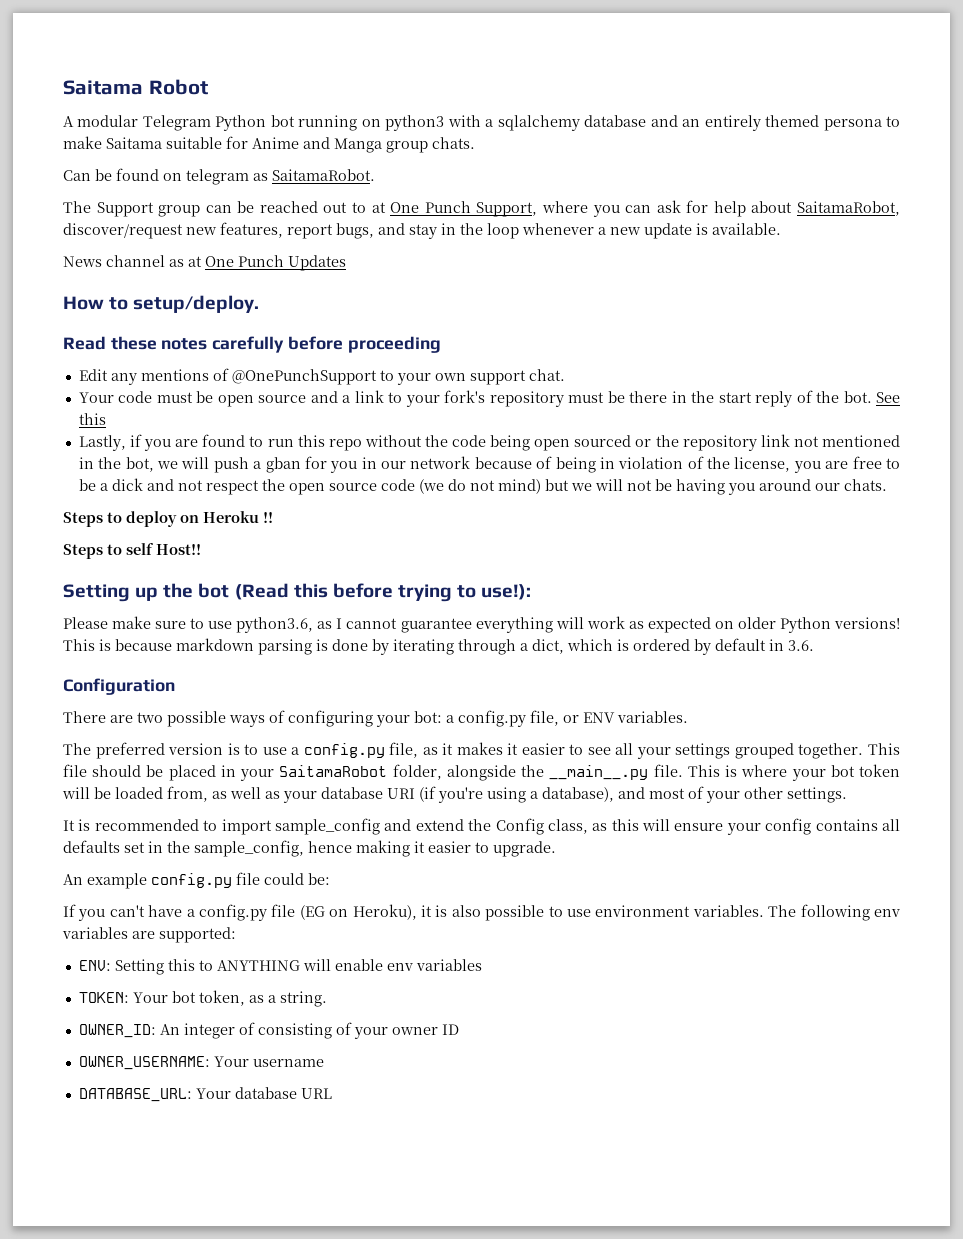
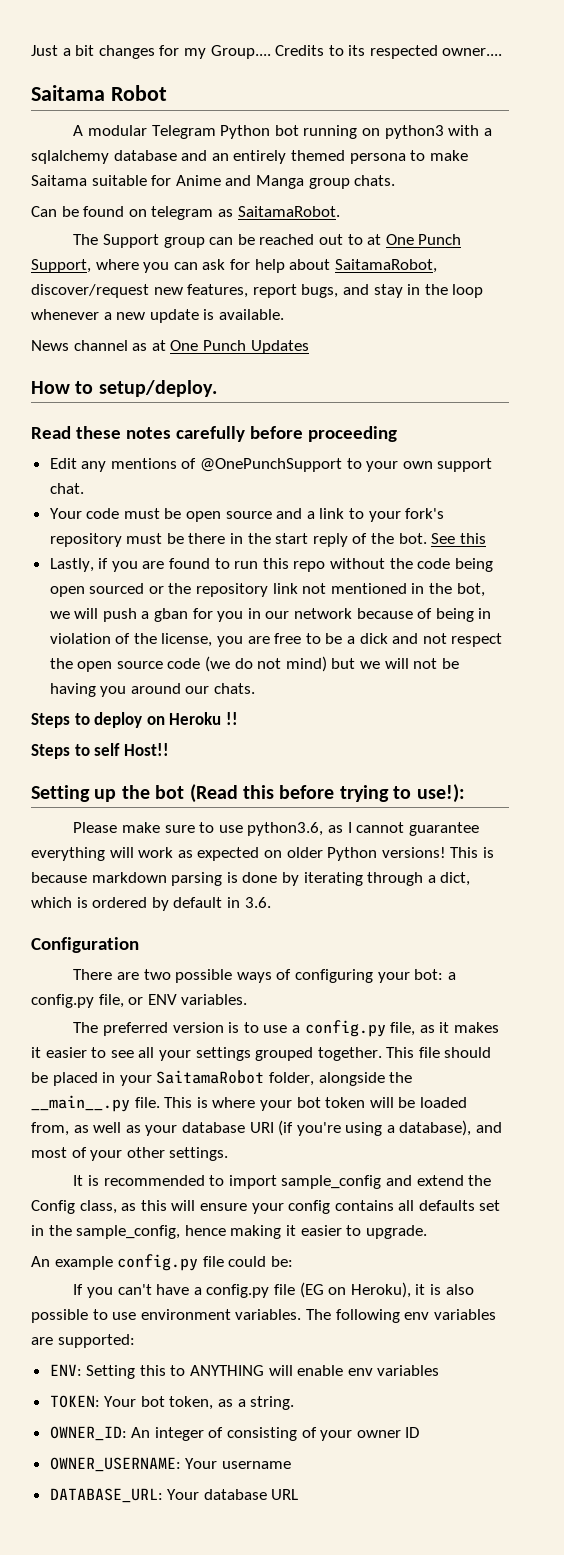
(63, 87) none -> [31,45,503,59] Just a bit changes for my Group.... Credits to its respected owner.... //

